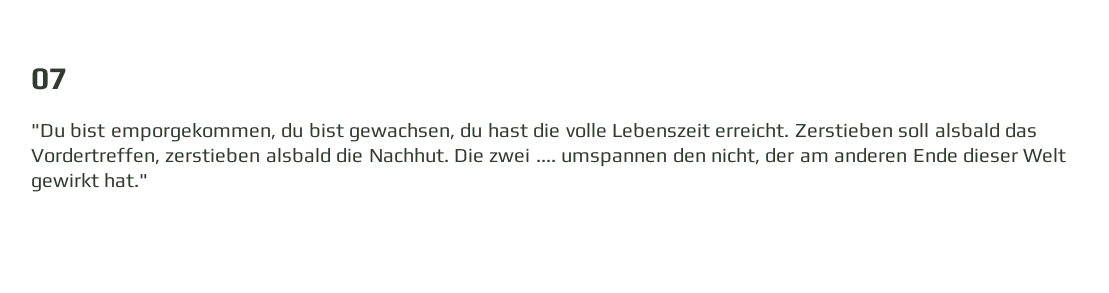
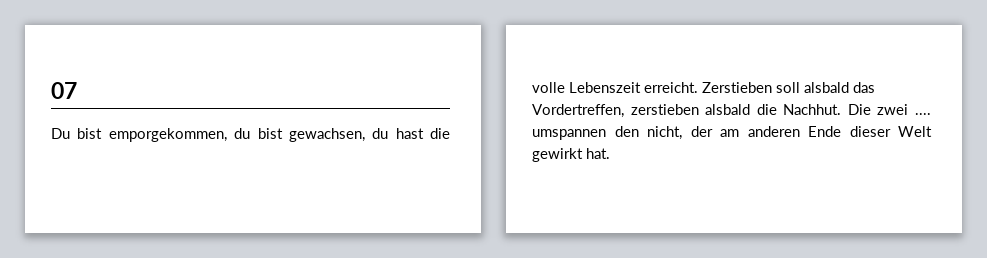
[31,124,65,138] "Du -> [51,128,70,139] Du
[104,173,149,188] hat." -> [586,148,610,159] hat.

